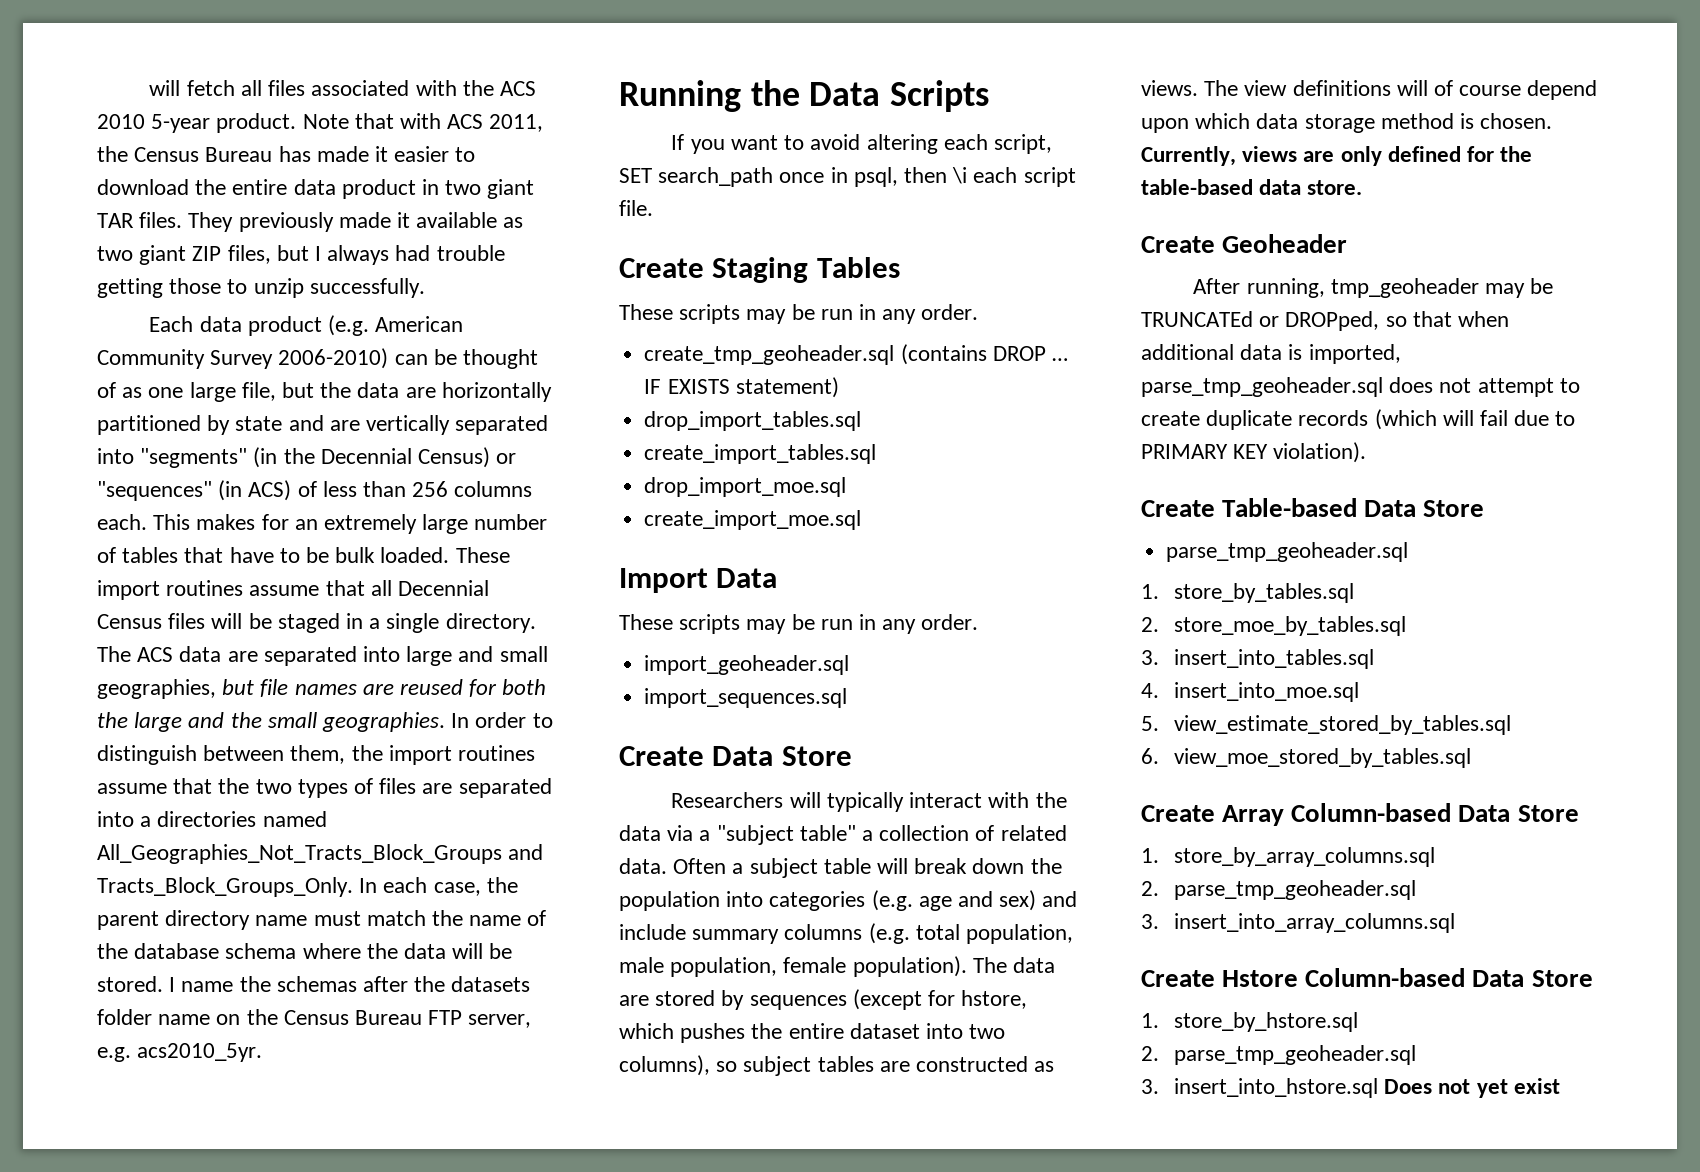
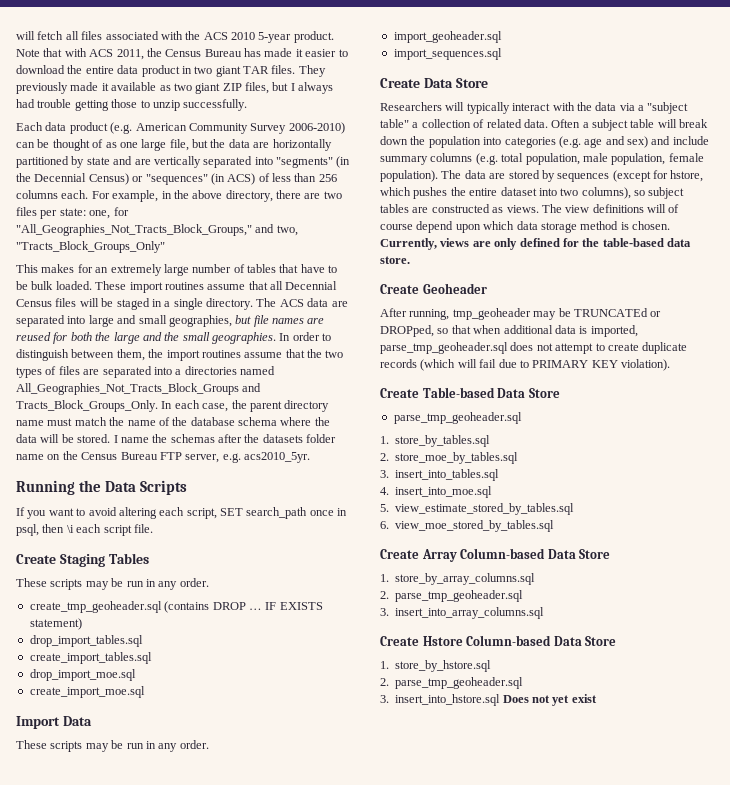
(147, 522) none -> [91,190,342,202] [16,207,129,219] [16,224,298,236] [16,241,165,253] For example, in the above directory, there are two files per state: one, for "All_Geographies_Not_Tracts_Block_Groups," and two, "Tracts_Block_Groups_Only" //

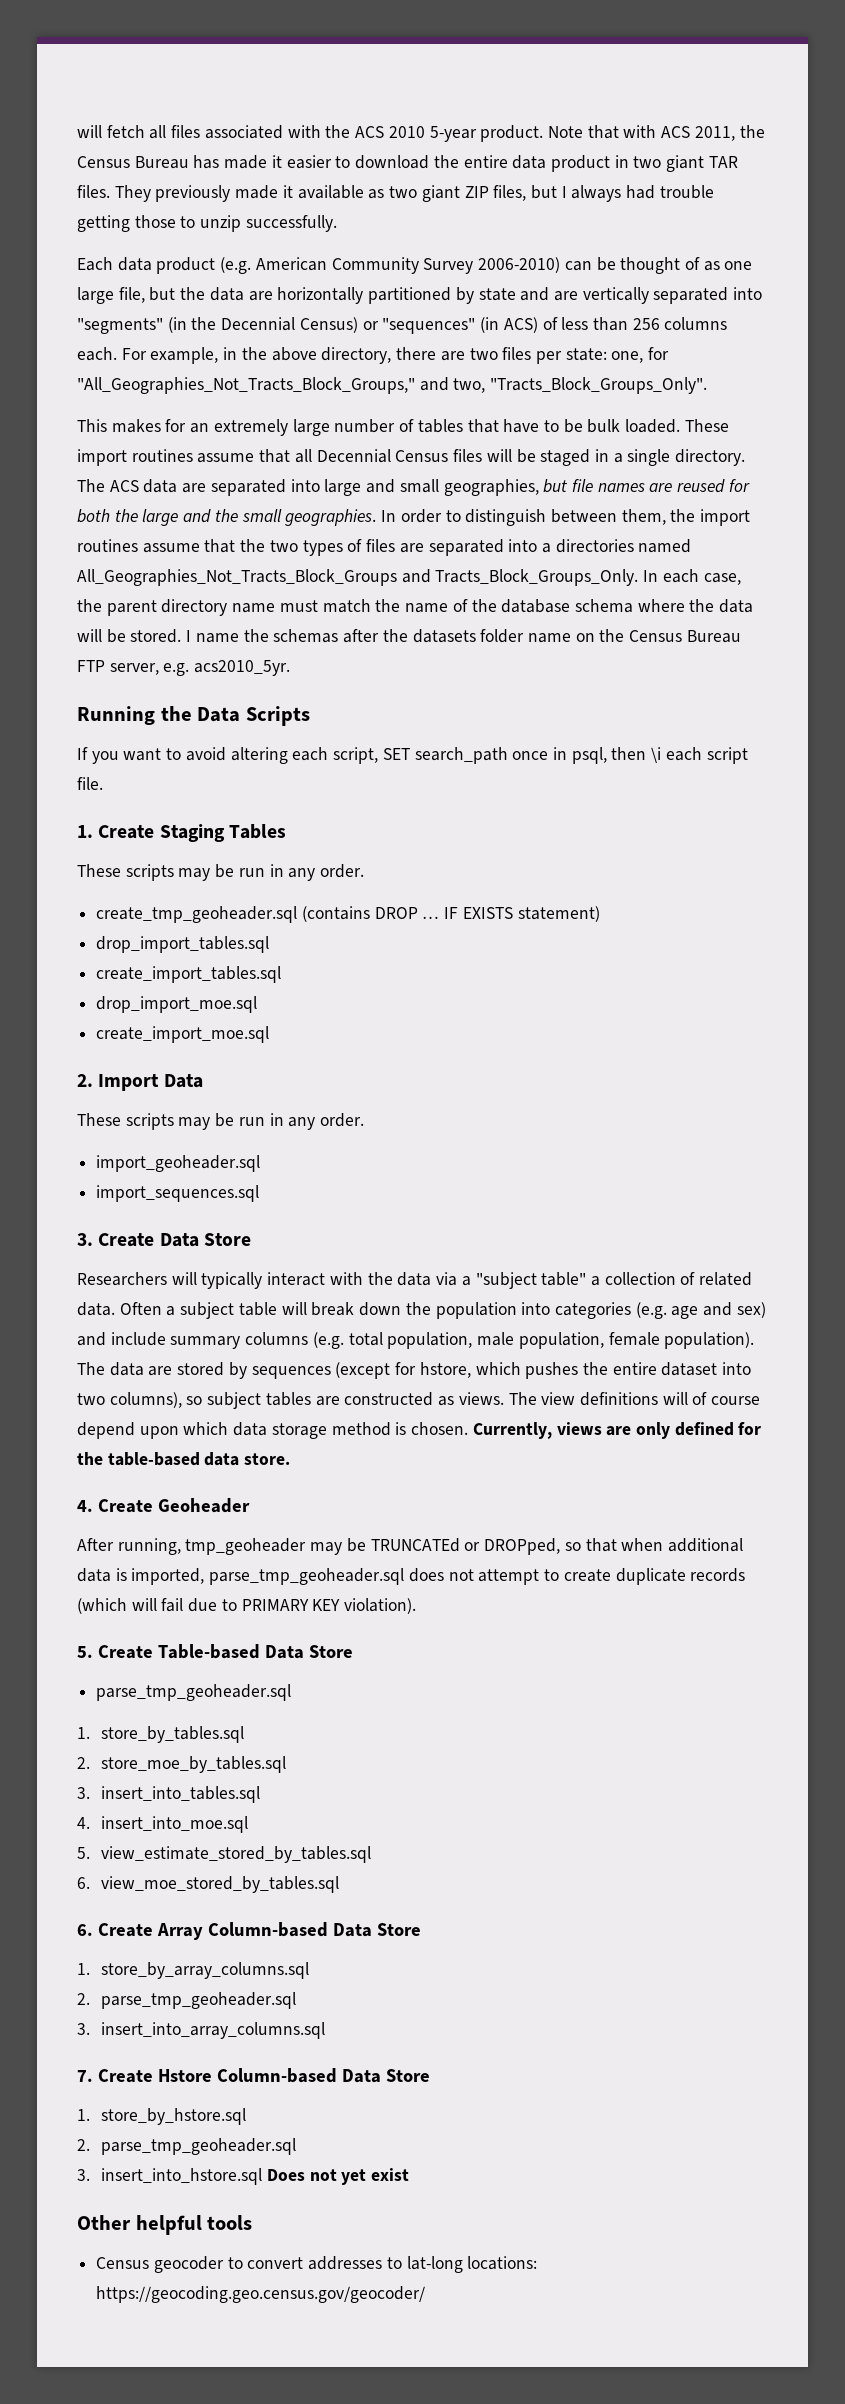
[16,241,165,253] "Tracts_Block_Groups_Only" -> [490,377,708,394] "Tracts_Block_Groups_Only".
(153, 528) none -> [77,825,93,838] 1.
(145, 692) none -> [77,1074,93,1087] 2.
(502, 54) none -> [77,1233,93,1246] 3.
(410, 260) none -> [77,1500,93,1512] 4.
(670, 365) none -> [77,1646,93,1658] 5.
(555, 526) none -> [77,1924,93,1936] 6.
(545, 613) none -> [77,2070,93,2082] 7.
(597, 698) none -> [77,2215,253,2235] [96,2256,538,2273] [96,2286,426,2303] // Other helpful tools // Census geocoder to convert addresses to lat-long locations: https://geocoding.geo.census.gov/geocoder/

